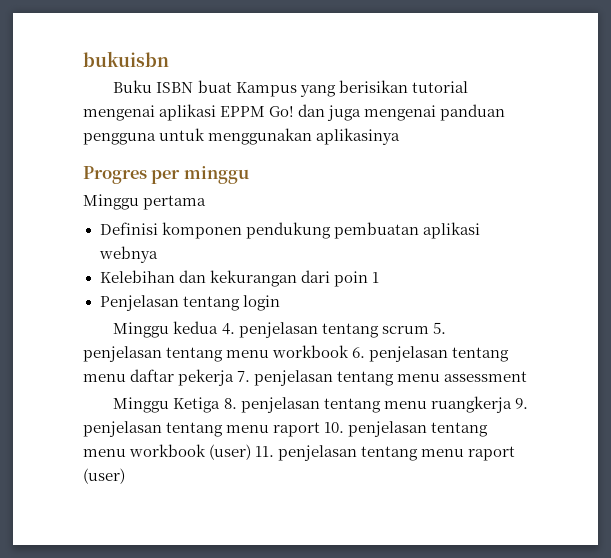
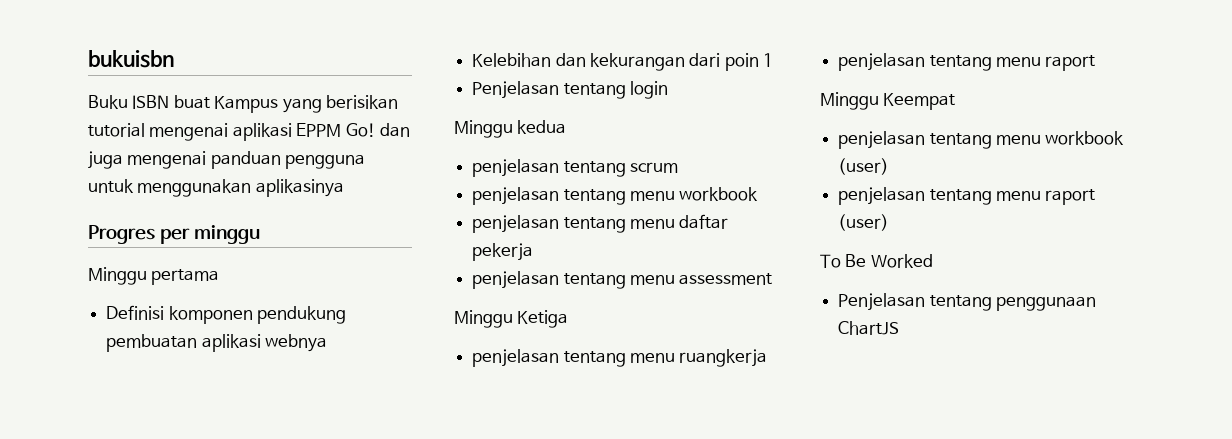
[221,323,235,335] 4. -> (567, 127) //
[432,322,446,334] [83,345,366,362] 5. penjelasan tentang menu workbook 6. -> [472,187,759,205] // penjelasan tentang menu workbook //
[237,371,251,382] 7. -> (534, 252) //
[223,398,237,409] 8. -> (569, 319) //
[514,398,528,409] [83,421,345,437] 9. penjelasan tentang menu raport 10. -> [838,53,1096,71] [820,92,956,110] // penjelasan tentang menu raport // Minggu Keempat //
[255,446,275,457] 11. -> (890, 166) //
(125, 476) none -> [820,254,933,268] [838,293,1097,311] [838,321,900,335] // To Be Worked // Penjelasan tentang penggunaan ChartJS

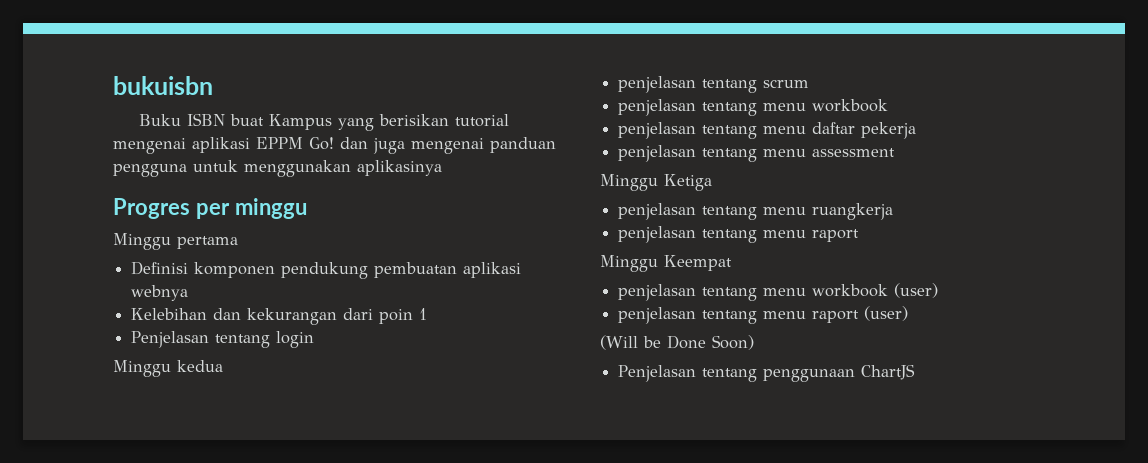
[820,254,933,268] To Be Worked -> [600,335,754,350] (Will be Done Soon)

